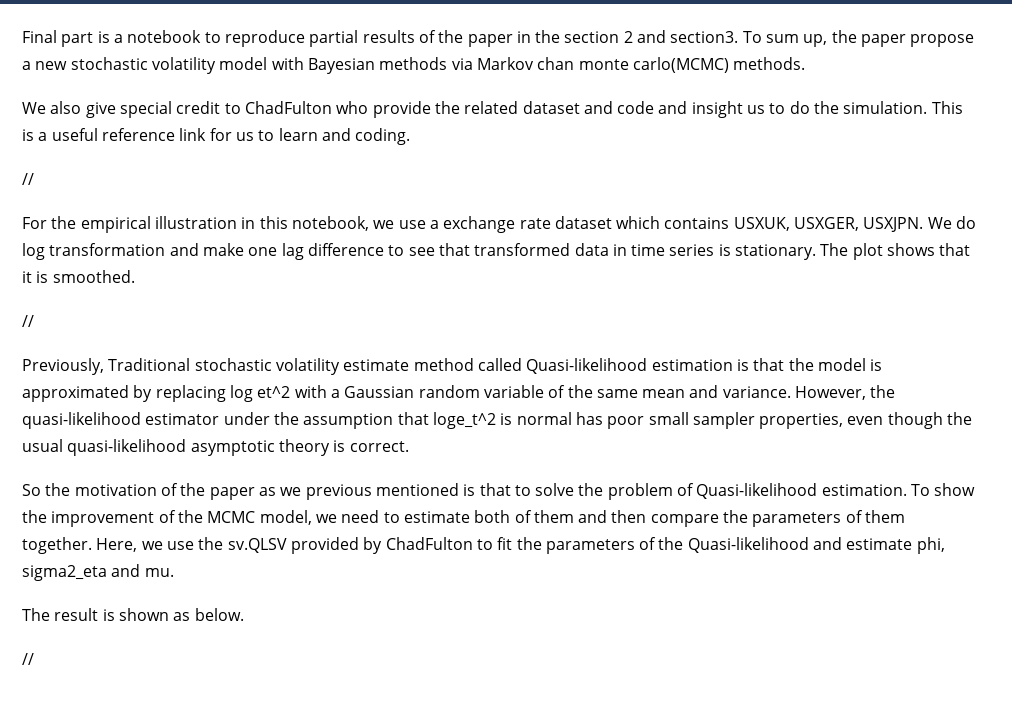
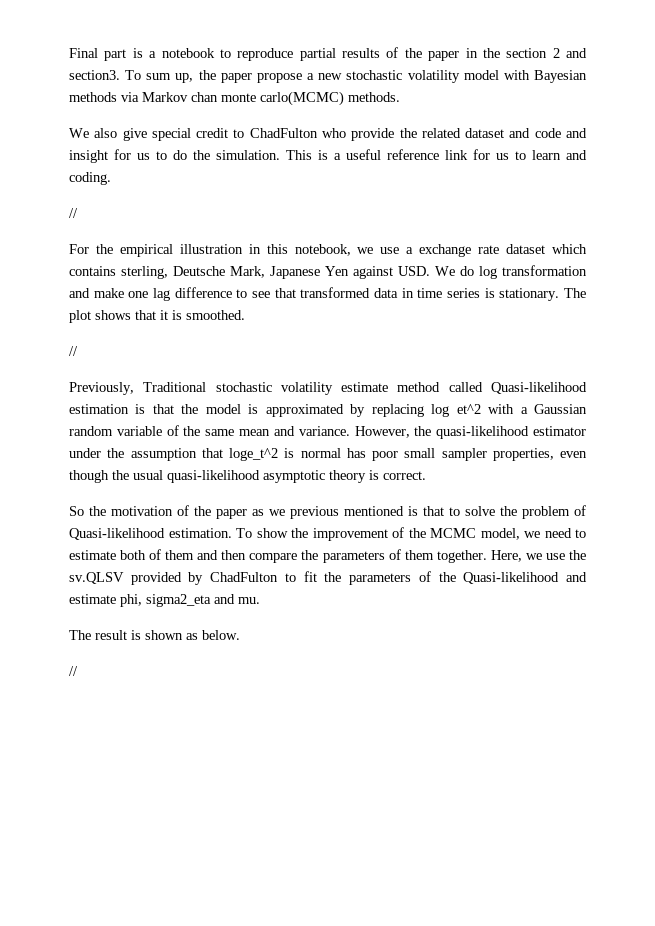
(743, 109) none -> [114,149,131,160] for
[733,217,924,232] USXUK, USXGER, USXJPN. -> [121,266,430,279] sterling, Deutsche Mark, Japanese Yen against USD.

